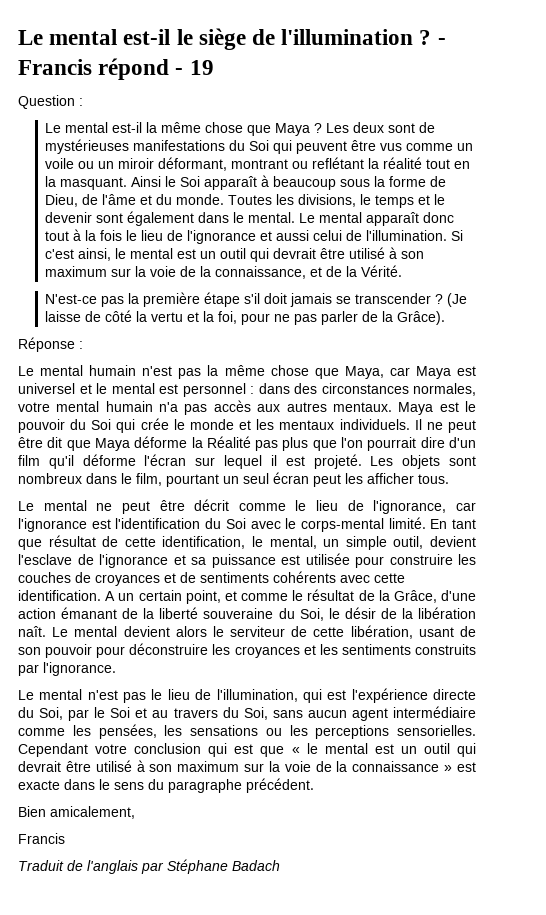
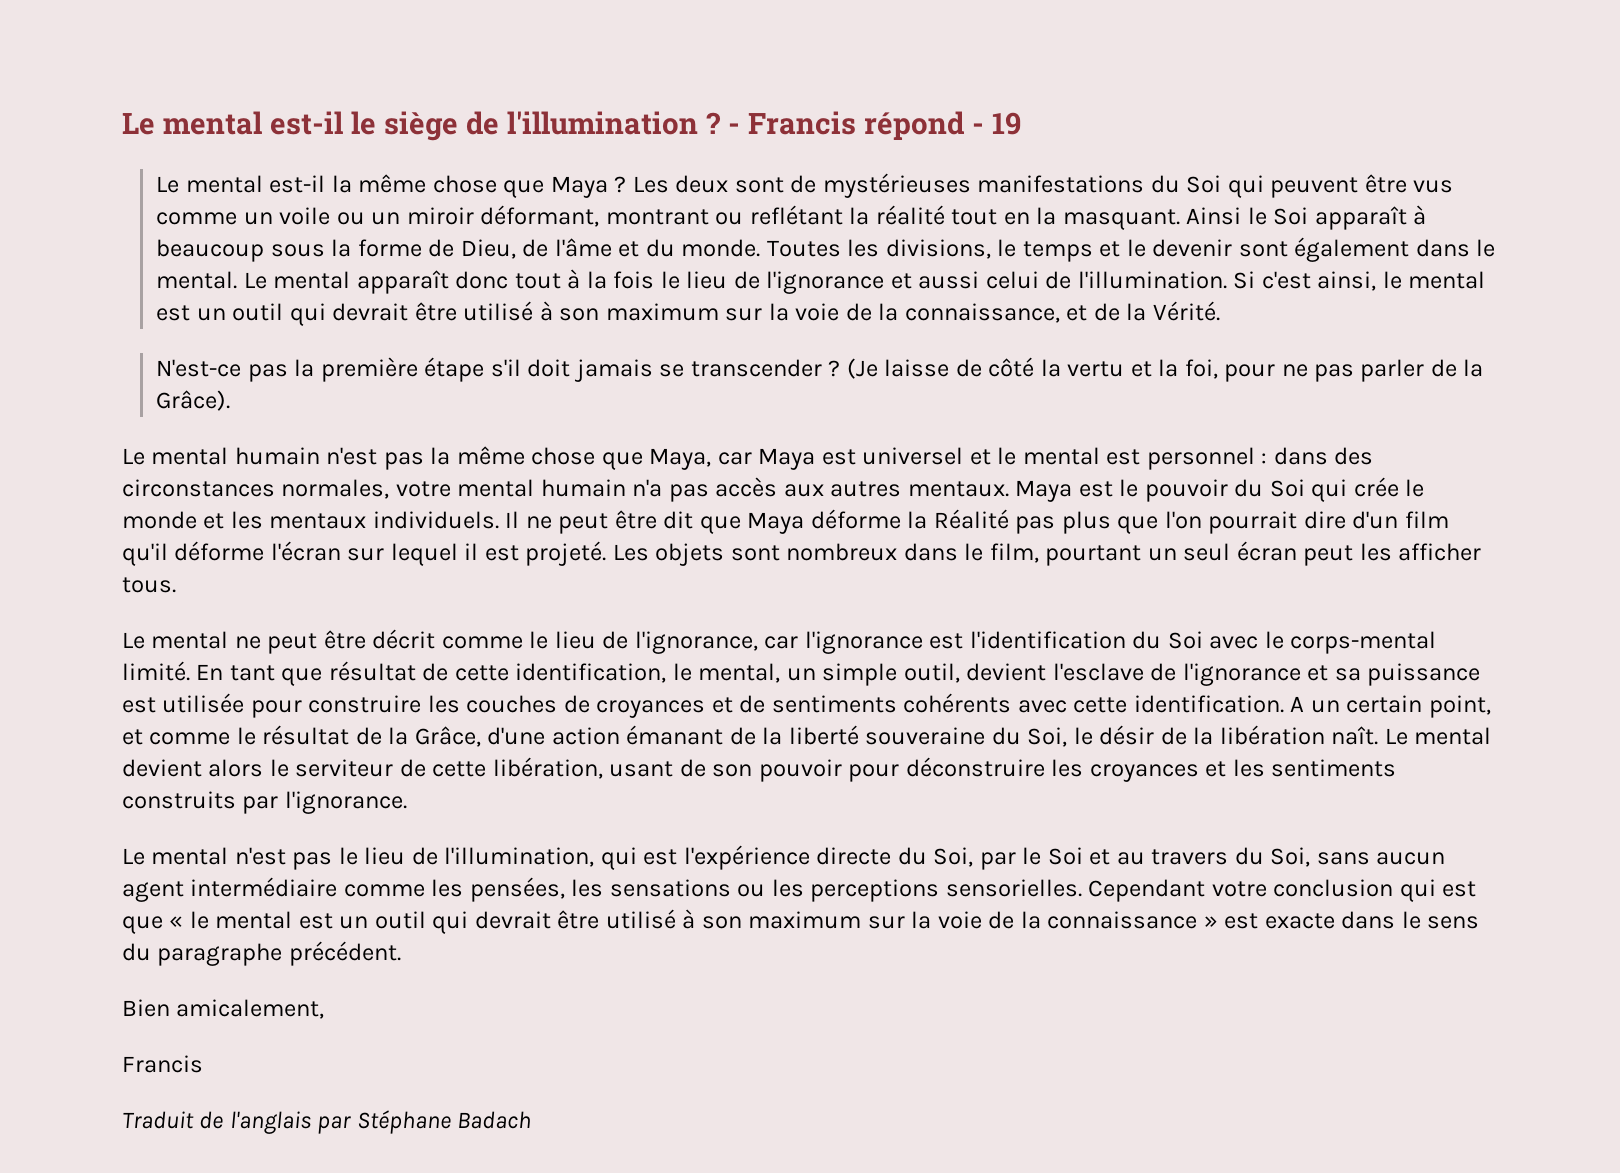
[18,95,83,109] // Question : -> (1021, 123) none
[18,337,83,352] // Réponse : -> (231, 400) none

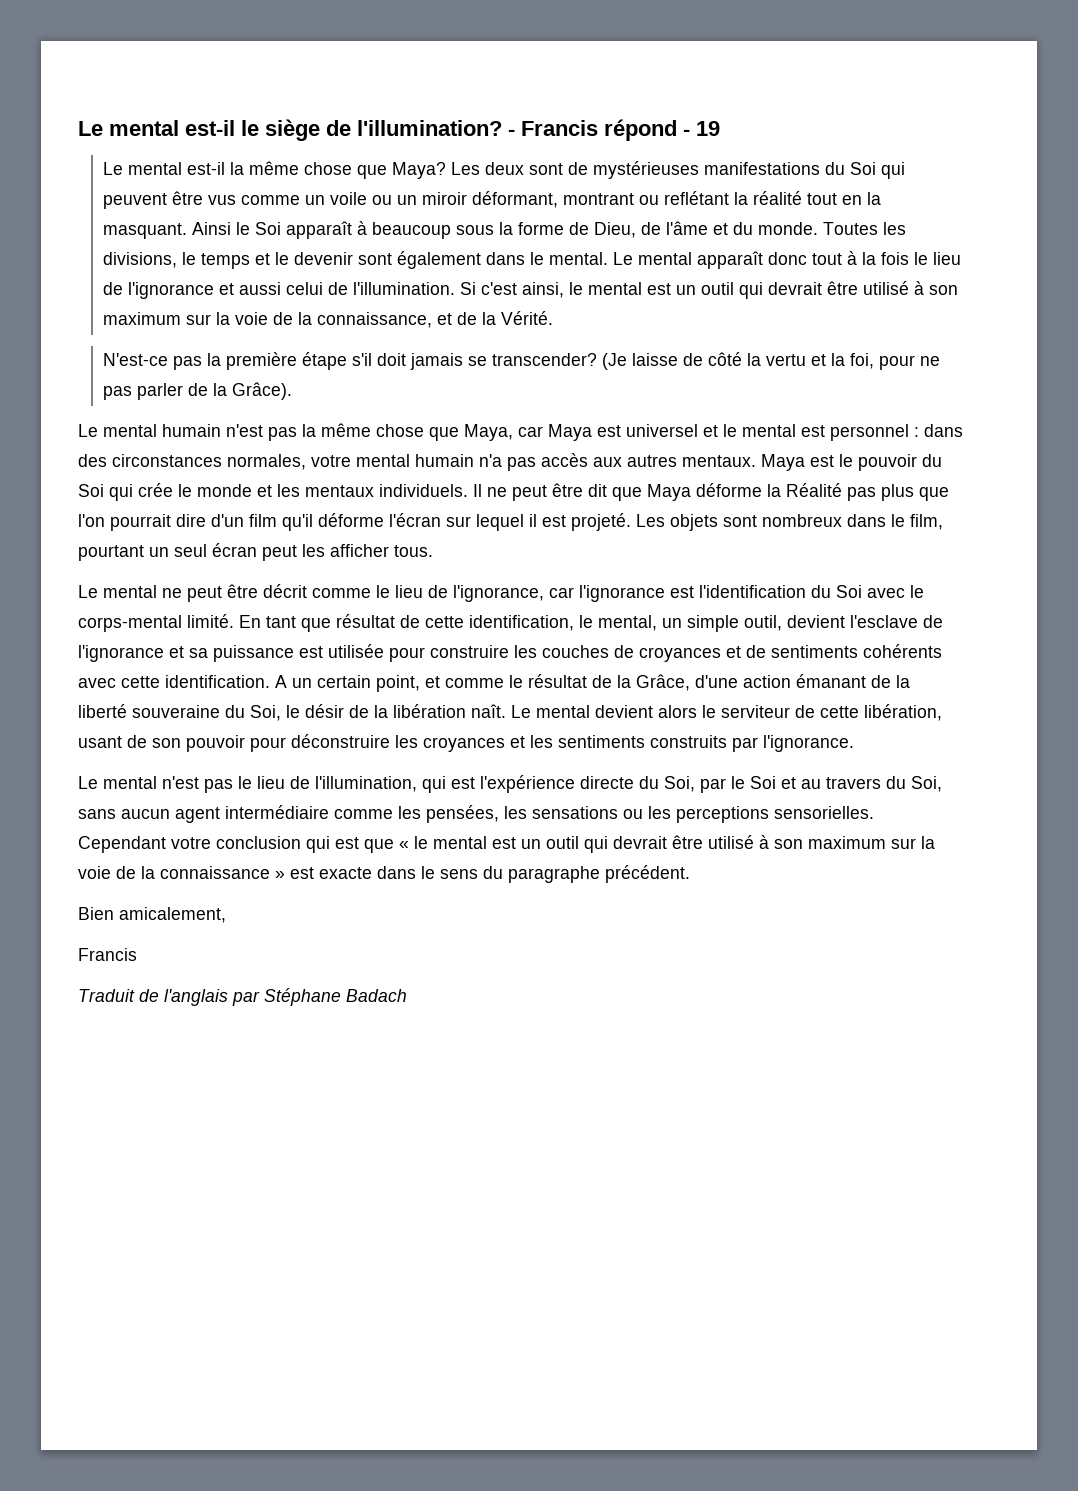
[506,111,721,135] l'illumination ? -> [357,120,502,136] l'illumination?
[550,176,627,198] Maya ? -> [391,162,446,179] Maya?
[690,359,841,377] transcender ? -> [491,353,597,366] transcender?

